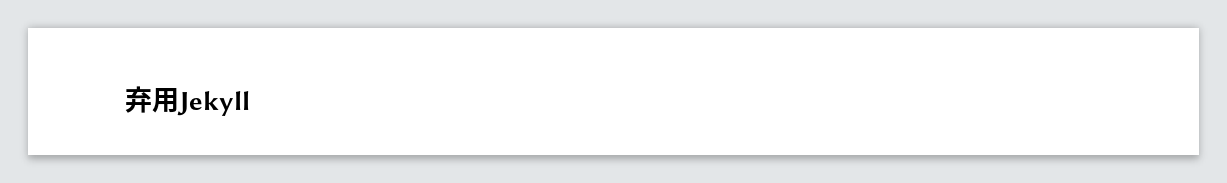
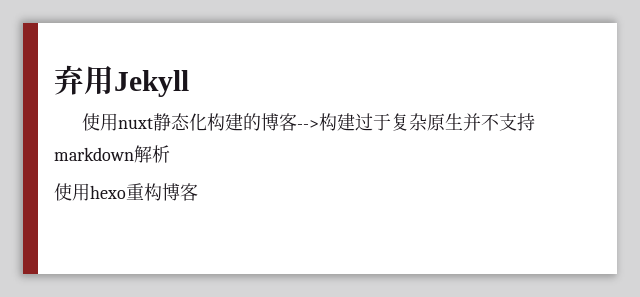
(250, 103) none -> [82,113,536,131] [54,145,170,163] [54,183,198,201] // 使用nuxt静态化构建的博客-->构建过于复杂原生并不支持markdown解析 // 使用hexo重构博客

